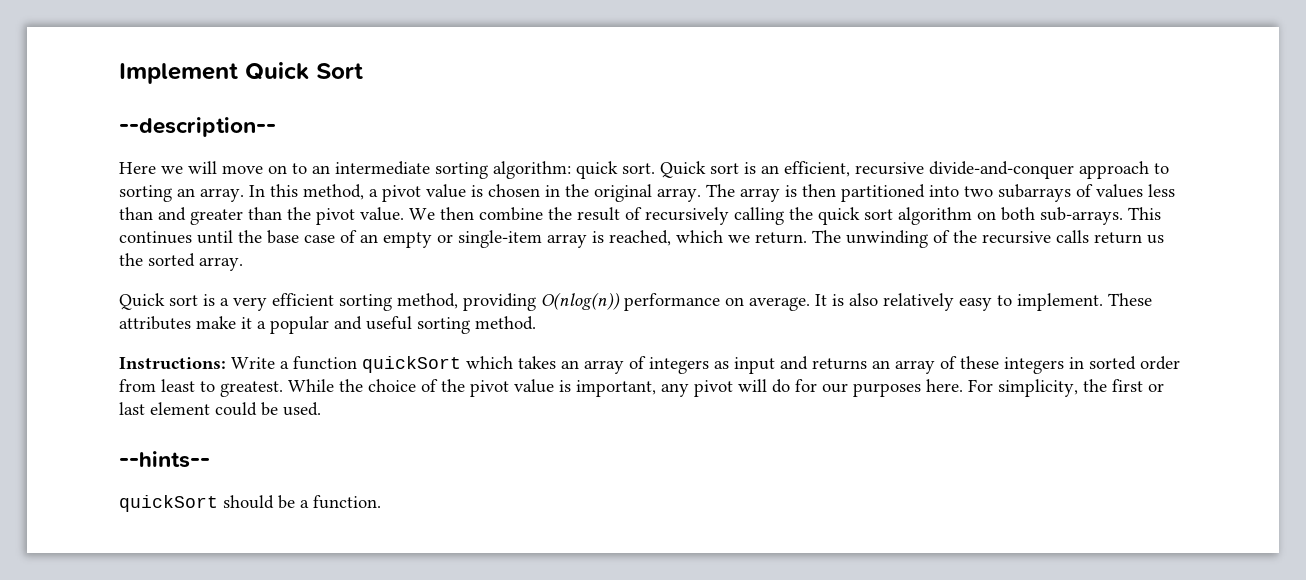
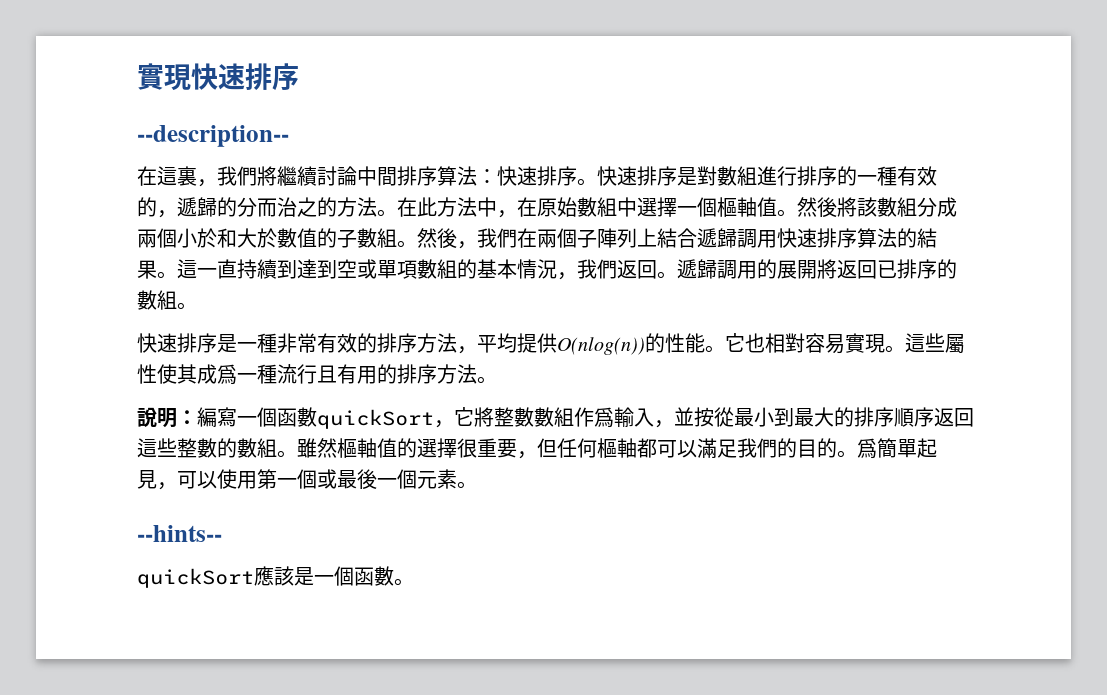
[119,62,363,84] [119,117,276,137] [119,161,1169,179] [119,184,1175,202] [119,207,1161,225] [119,230,1164,248] [119,253,243,271] [119,292,1152,311] [119,316,536,334] [119,356,1180,374] [119,379,1164,397] [119,402,321,416] [119,451,210,468] [119,495,381,512] Implement Quick Sort // --description-- // Here we will move on to an intermediate sorting algorithm: quick sort. Quick sort is an efficient, recursive divide-and-conquer approach to sorting an array. In this method, a pivot value is chosen in the original array. The array is then partitioned into two subarrays of values less than and greater than the pivot value. We then combine the result of recursively calling the quick sort algorithm on both sub-arrays. This continues until the base case of an empty or single-item array is reached, which we return. The unwinding of the recursive calls return us the sorted array. // Quick sort is a very efficient sorting method, providing O(nlog(n)) performance on average. It is also relatively easy to implement. These attributes make it a popular and useful sorting method. // Instructions: Write a function quickSort which takes an array of integers as input and returns an array of these integers in sorted order from least to greatest. While the choice of the pivot value is important, any pivot will do for our purposes here. For simplicity, the first or last element could be used. // --hints-- // quickSort should be a function. -> [137,63,299,91] [137,125,289,147] [137,166,937,187] [137,197,957,218] [137,228,937,249] [137,259,957,280] [137,290,197,310] [137,333,965,355] [137,364,497,385] [137,407,974,429] [137,438,937,459] [137,469,477,490] [137,525,222,542] [137,566,414,588] 實現快速排序 // --description-- // 在這裏，我們將繼續討論中間排序算法：快速排序。快速排序是對數組進行排序的一種有效的，遞歸的分而治之的方法。在此方法中，在原始數組中選擇一個樞軸值。然後將該數組分成兩個小於和大於數值的子數組。然後，我們在兩個子陣列上結合遞歸調用快速排序算法的結果。這一直持續到達到空或單項數組的基本情況，我們返回。遞歸調用的展開將返回已排序的數組。 // 快速排序是一種非常有效的排序方法，平均提供O(nlog(n))的性能。它也相對容易實現。這些屬性使其成爲一種流行且有用的排序方法。 // 說明：編寫一個函數quickSort，它將整數數組作爲輸入，並按從最小到最大的排序順序返回這些整數的數組。雖然樞軸值的選擇很重要，但任何樞軸都可以滿足我們的目的。爲簡單起見，可以使用第一個或最後一個元素。 // --hints-- // quickSort應該是一個函數。

